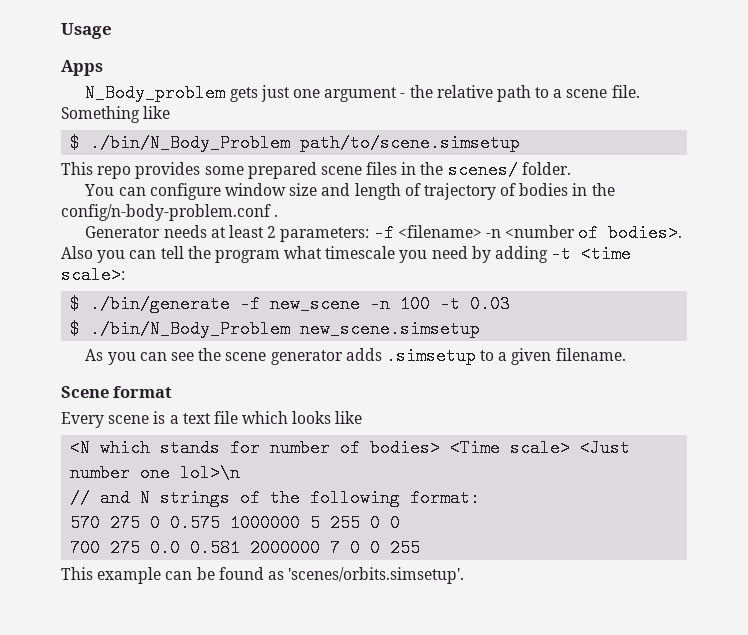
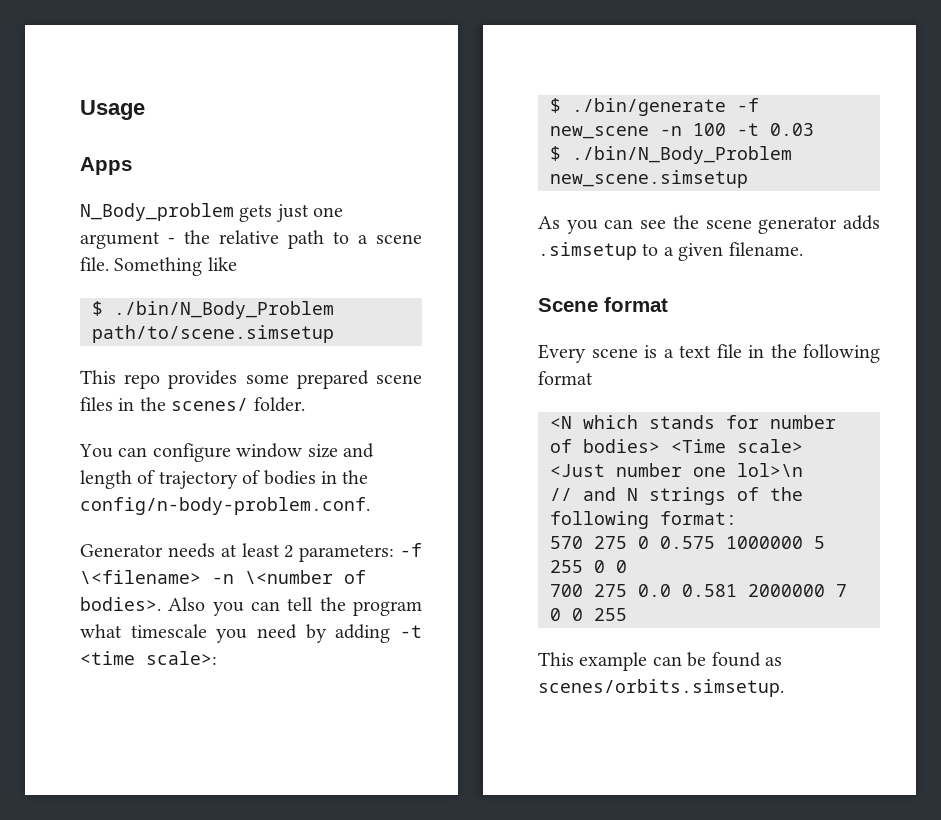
[61,204,279,221] config/n-body-problem.conf . -> [80,497,370,515] config/n-body-problem.conf.
[397,225,576,238] <filename> -n <number -> [80,570,333,584] \<filename> -n \<number
[242,411,363,424] which looks like -> [748,344,880,363] [538,371,593,385] in the following format
[288,567,465,584] 'scenes/orbits.simsetup'. -> [538,679,784,697] scenes/orbits.simsetup.

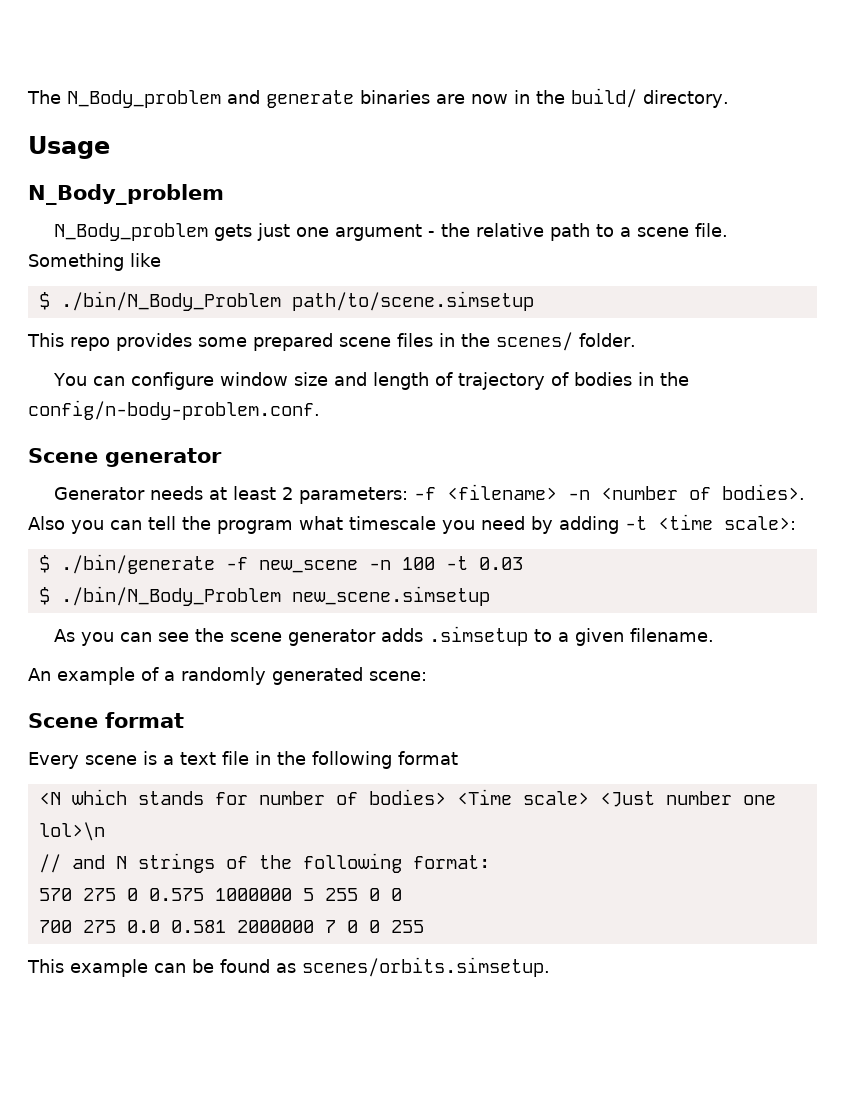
(80, 110) none -> [27,88,729,108] The N_Body_problem and generate binaries are now in the build/ directory. //
[80,157,132,175] Apps -> [28,184,224,205] N_Body_problem
(370, 506) none -> [28,448,222,467] // Scene generator
[80,570,333,584] \<filename> -n \<number -> [446,484,678,500] <filename> -n <number
(803, 249) none -> [28,667,427,685] // An example of a randomly generated scene:

